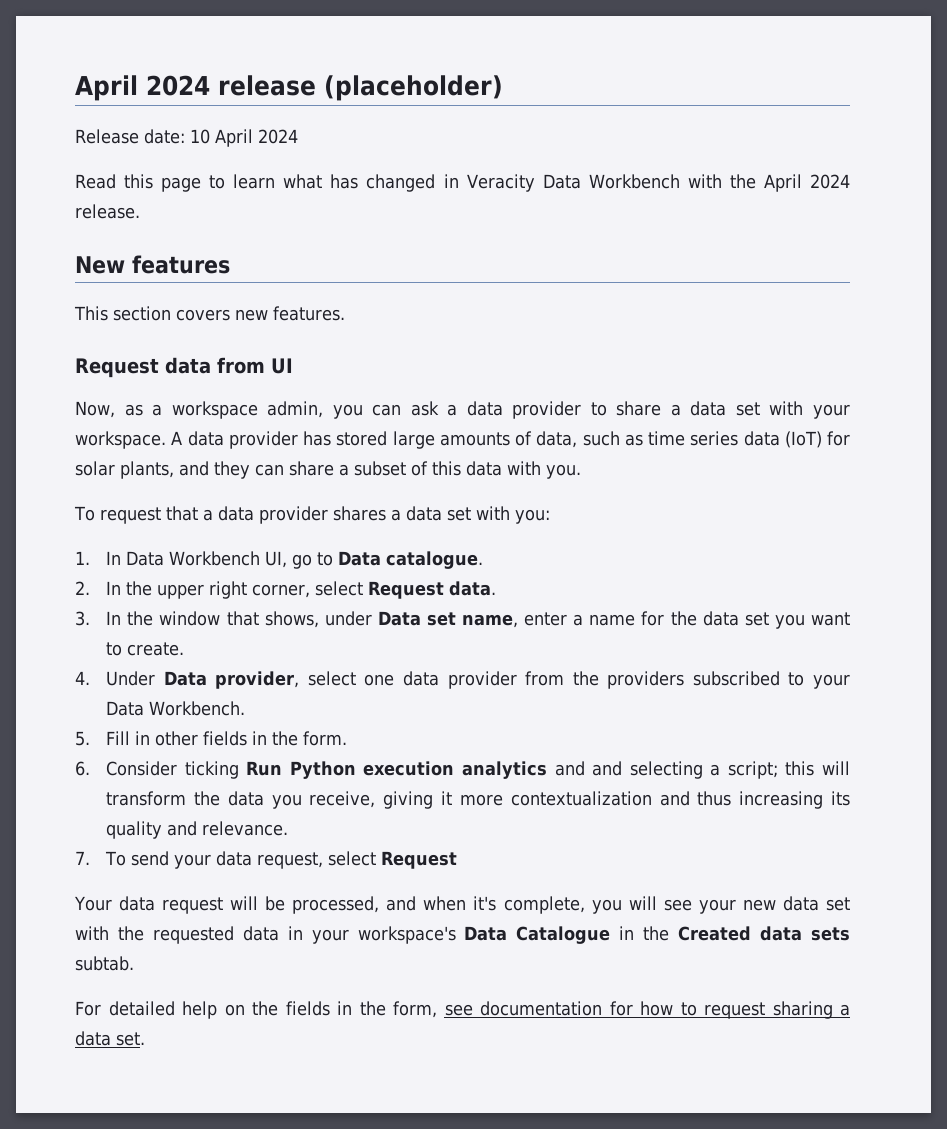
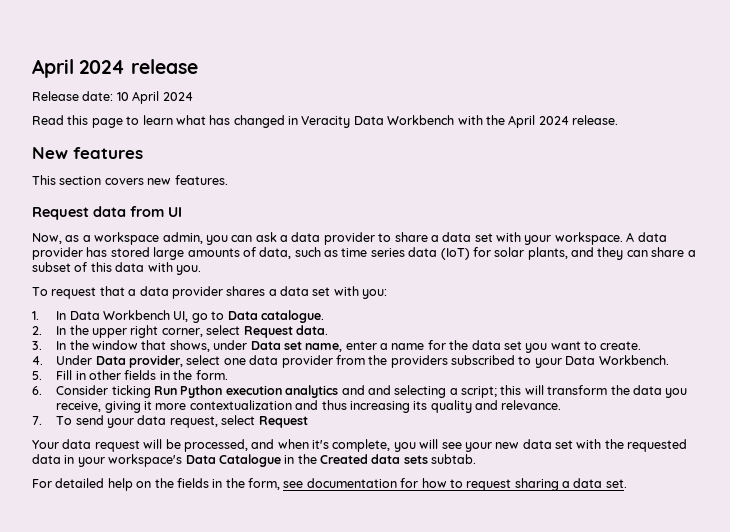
[324,75,503,101] (placeholder) -> (198, 66) none

